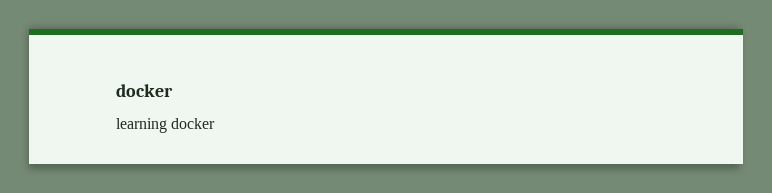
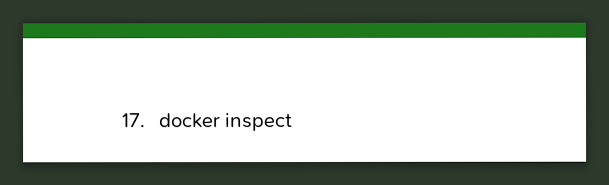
[116,84,173,97] [116,118,216,133] docker // learning docker -> [122,113,294,132] 17. docker inspect

